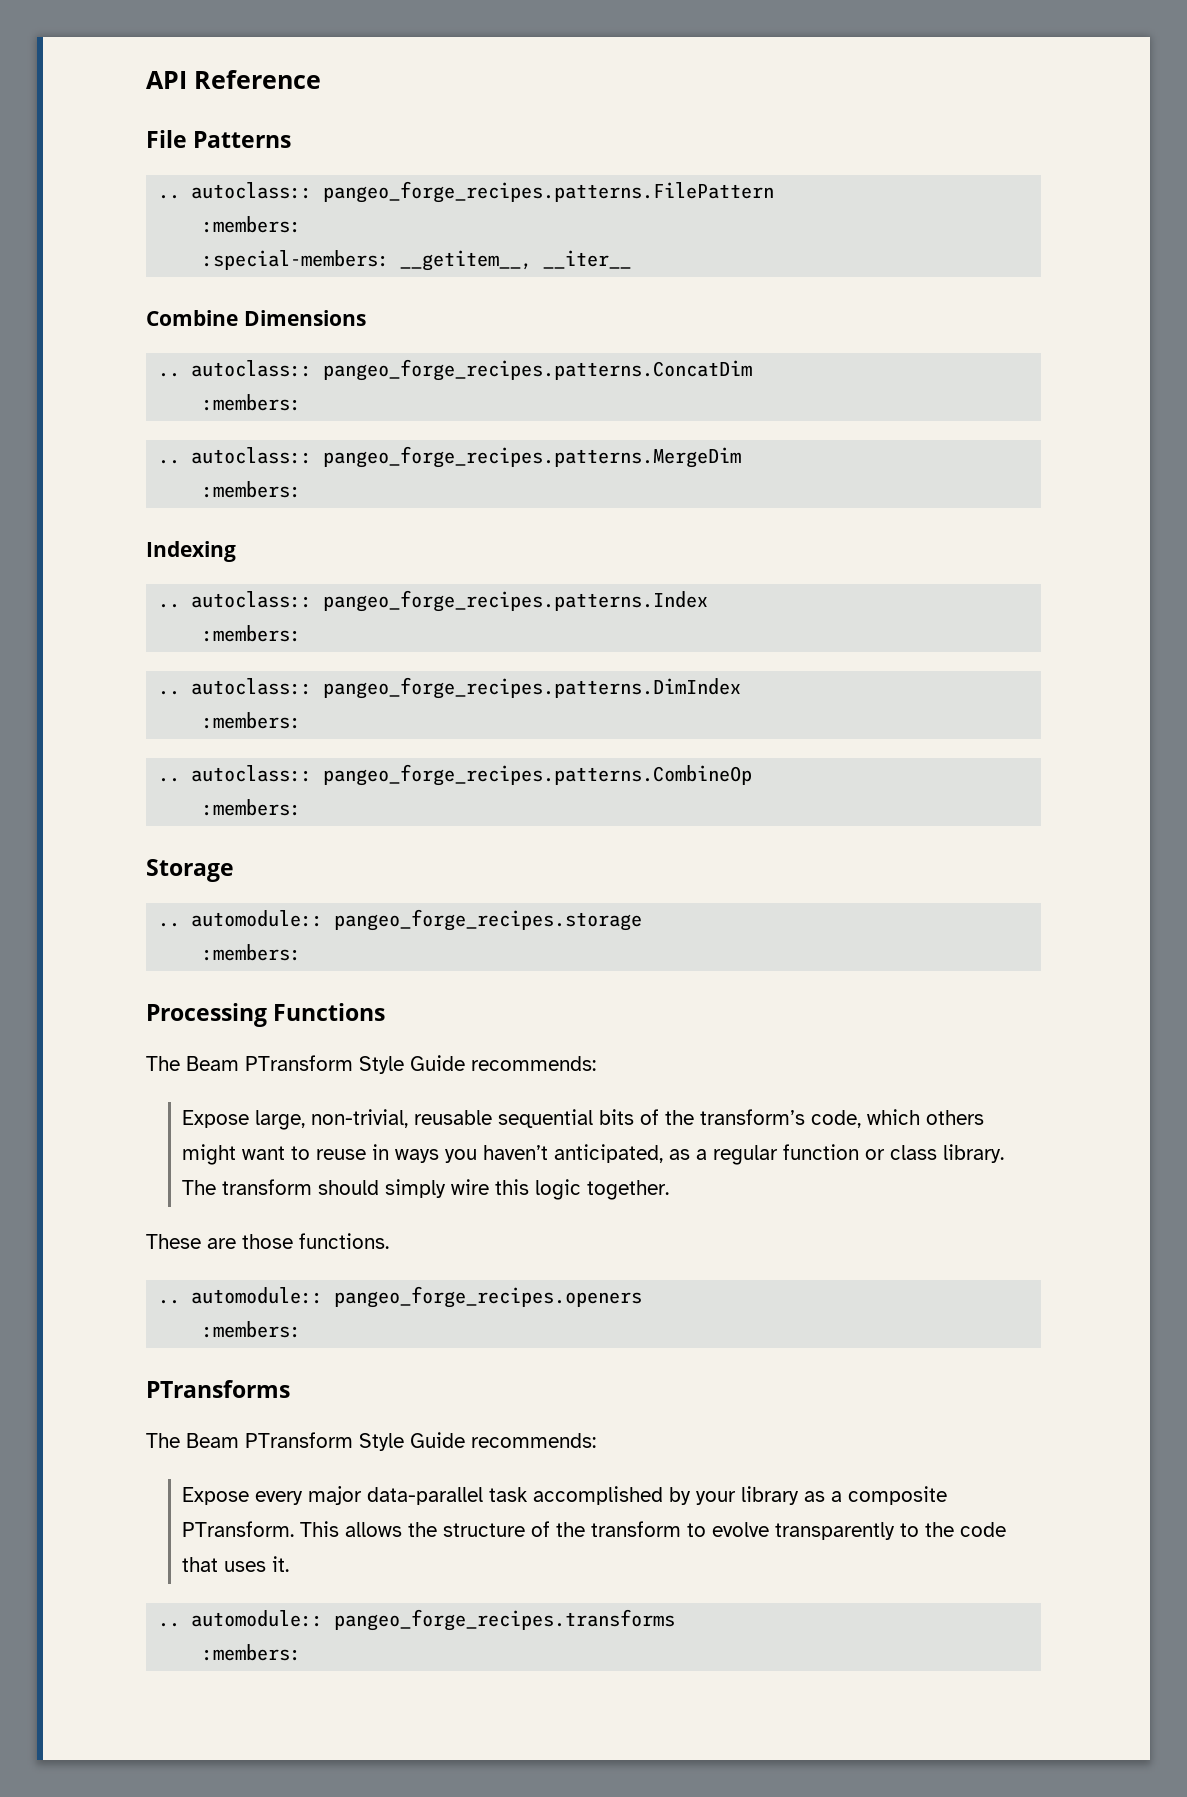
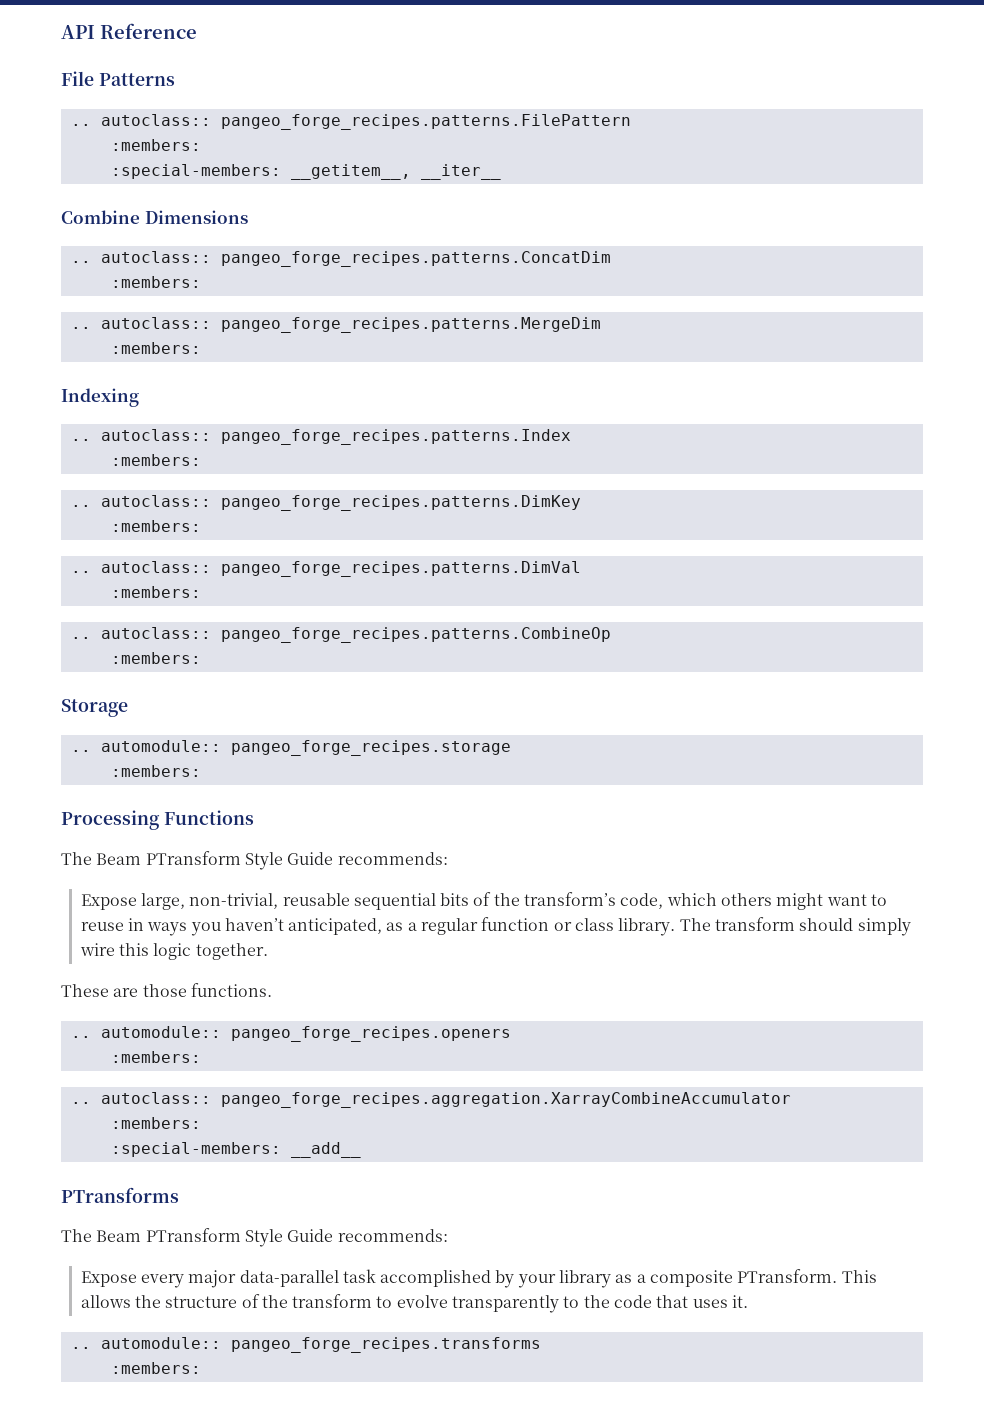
[323,677,742,699] pangeo_forge_recipes.patterns.DimIndex -> [220,495,581,511] [110,520,201,532] [70,561,581,577] pangeo_forge_recipes.patterns.DimKey // :members: // .. autoclass:: pangeo_forge_recipes.patterns.DimVal
(302, 1329) none -> [70,1092,791,1108] [110,1117,201,1129] [110,1142,361,1158] // .. autoclass:: pangeo_forge_recipes.aggregation.XarrayCombineAccumulator // :members: // :special-members: __add__

